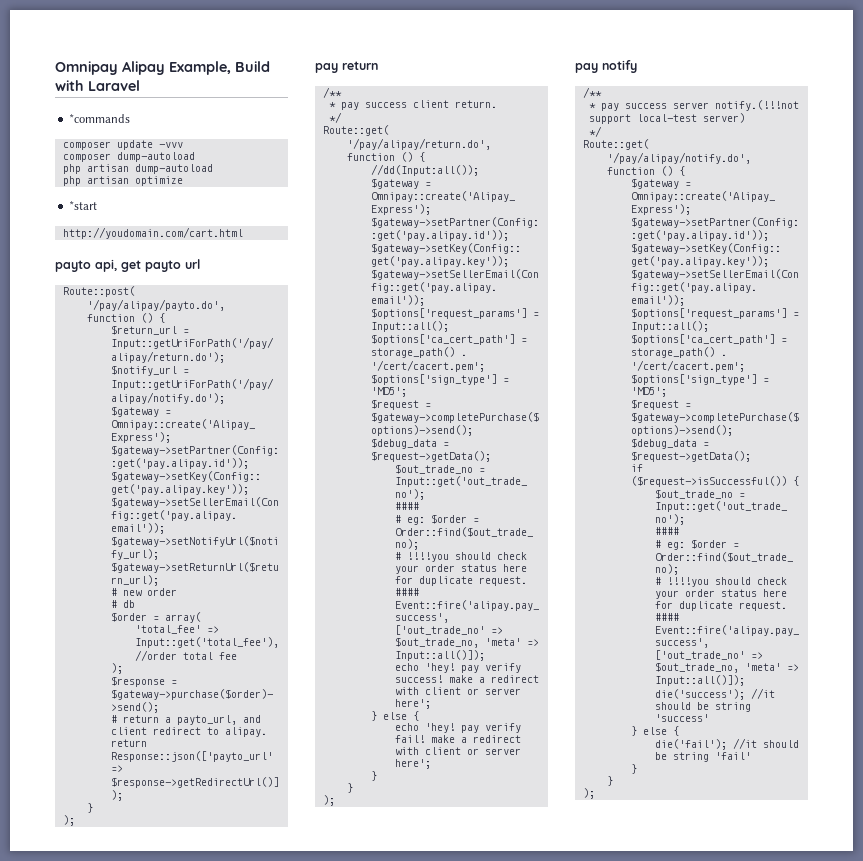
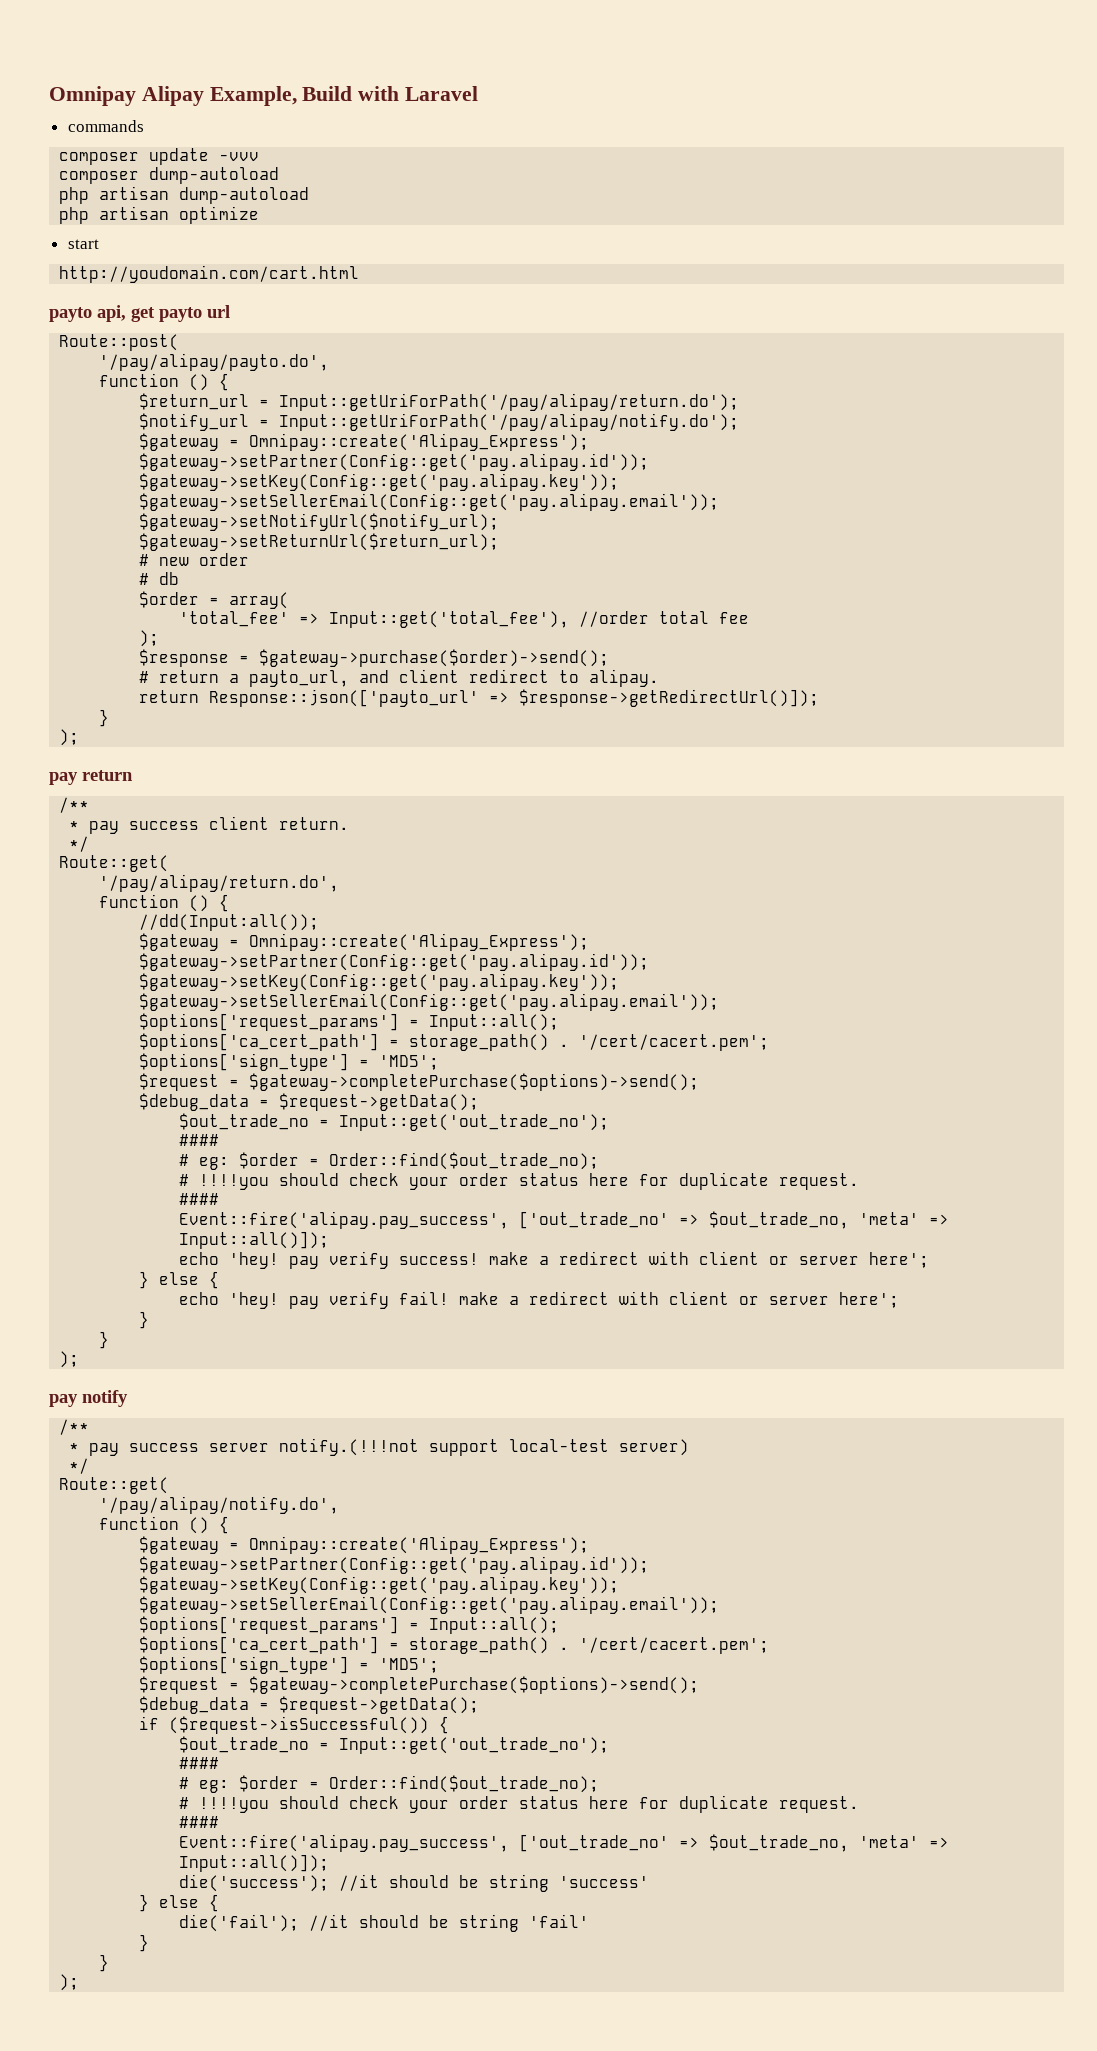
[68,114,130,123] *commands -> [67,120,144,132] commands
[68,201,97,210] *start -> [67,239,99,249] start

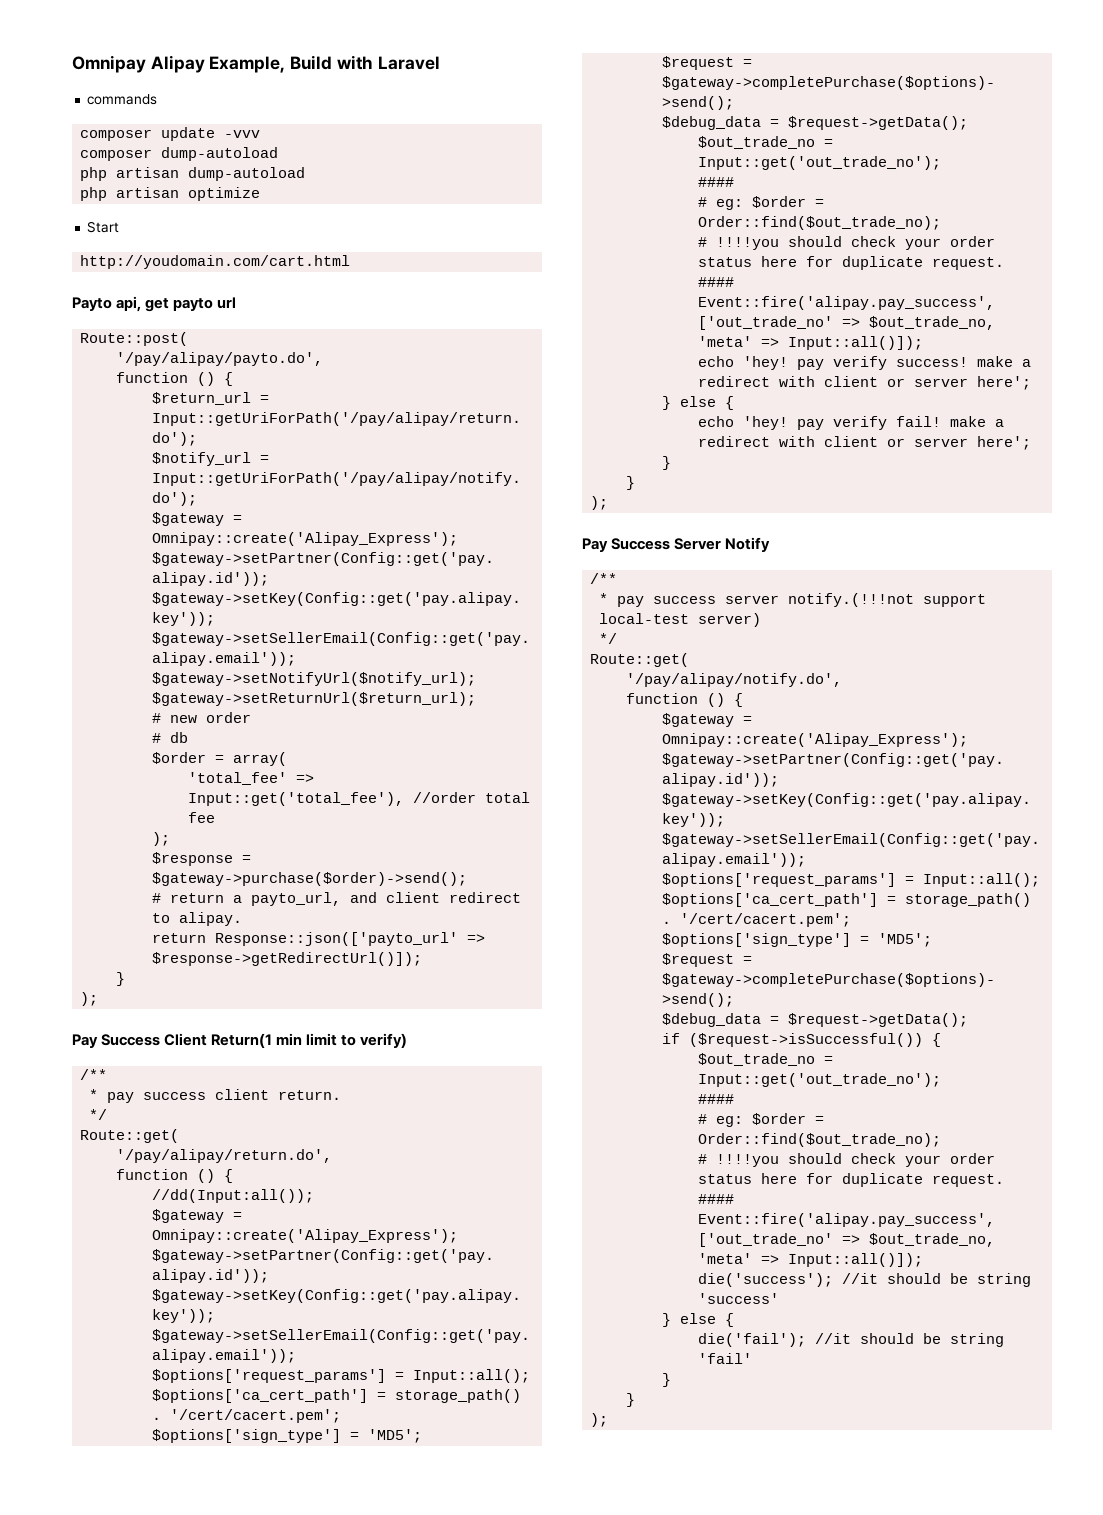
[67,239,99,249] start -> [87,221,120,233] Start
[49,307,92,322] payto -> [72,297,112,311] Payto
[49,770,133,785] pay return -> [72,1033,408,1048] Pay Success Client Return(1 min limit to verify)
[49,1390,128,1407] pay notify -> [582,537,771,552] Pay Success Server Notify

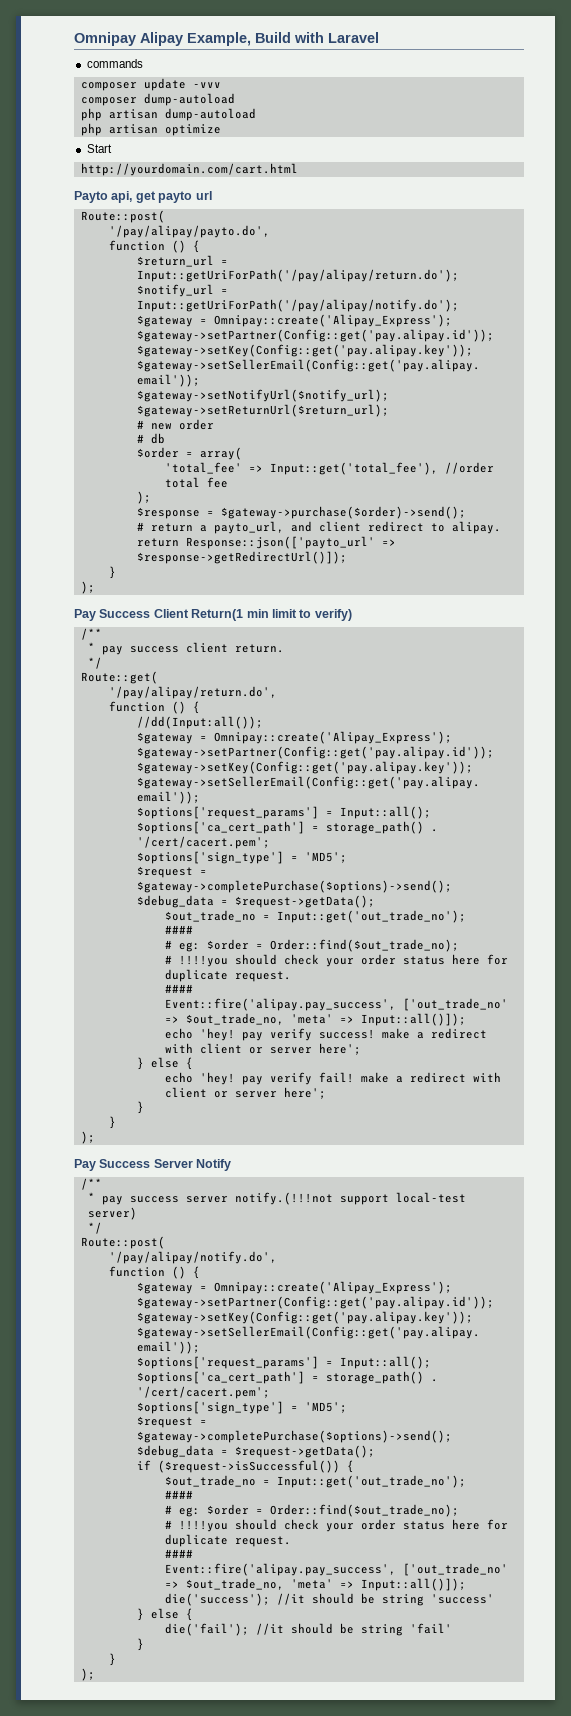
[80,255,351,269] http://youdomain.com/cart.html -> [80,163,298,176] http://yourdomain.com/cart.html
[590,653,690,667] Route::get( -> [80,1236,165,1249] Route::post(

